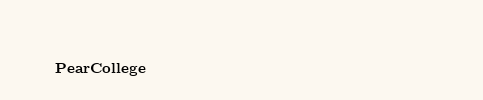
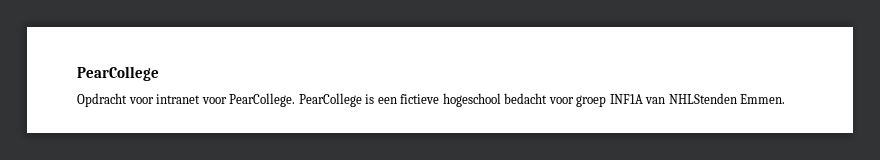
[55,63,146,76] PearCollege -> [77,66,159,81] [77,93,786,107] PearCollege // Opdracht voor intranet voor PearCollege. PearCollege is een fictieve hogeschool bedacht voor groep INF1A van NHLStenden Emmen.

